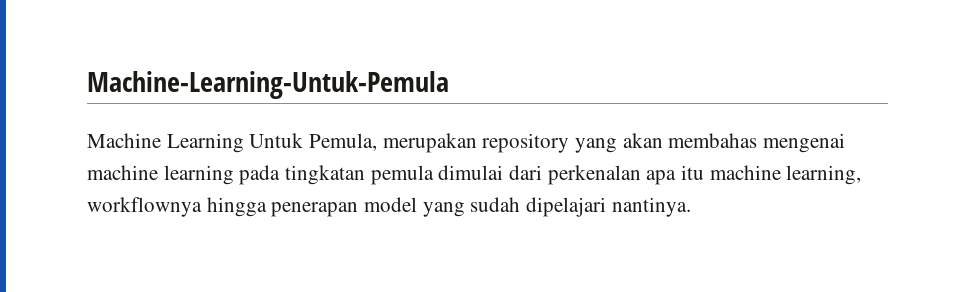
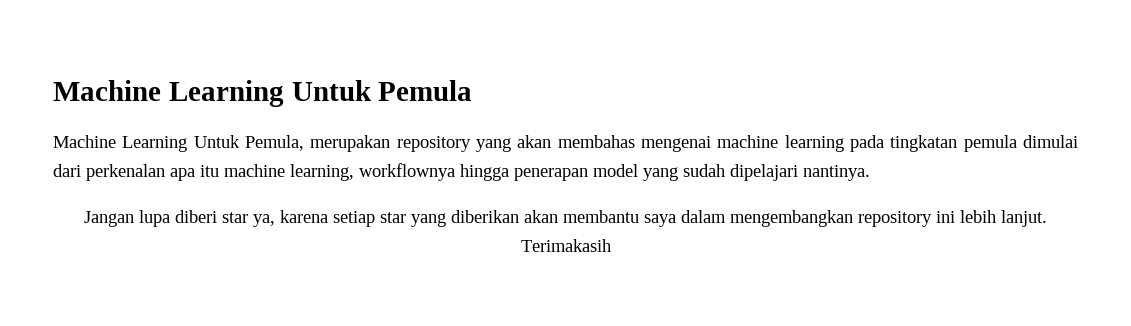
[87,71,449,99] Machine-Learning-Untuk-Pemula -> [53,80,473,107] Machine Learning Untuk Pemula
(691, 207) none -> [84,210,1047,227] [520,239,611,252] // Jangan lupa diberi star ya, karena setiap star yang diberikan akan membantu saya dalam mengembangkan repository ini lebih lanjut. Terimakasih

